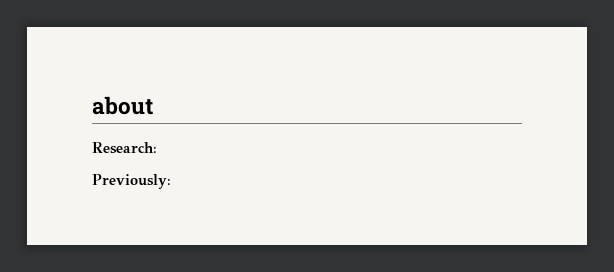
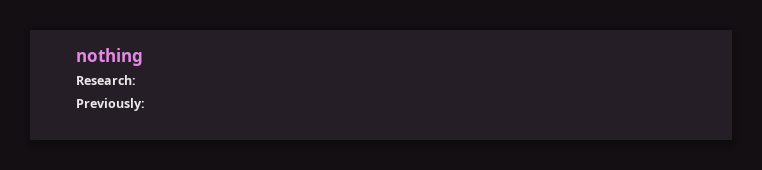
[92,96,153,115] about -> [76,48,143,66] nothing

